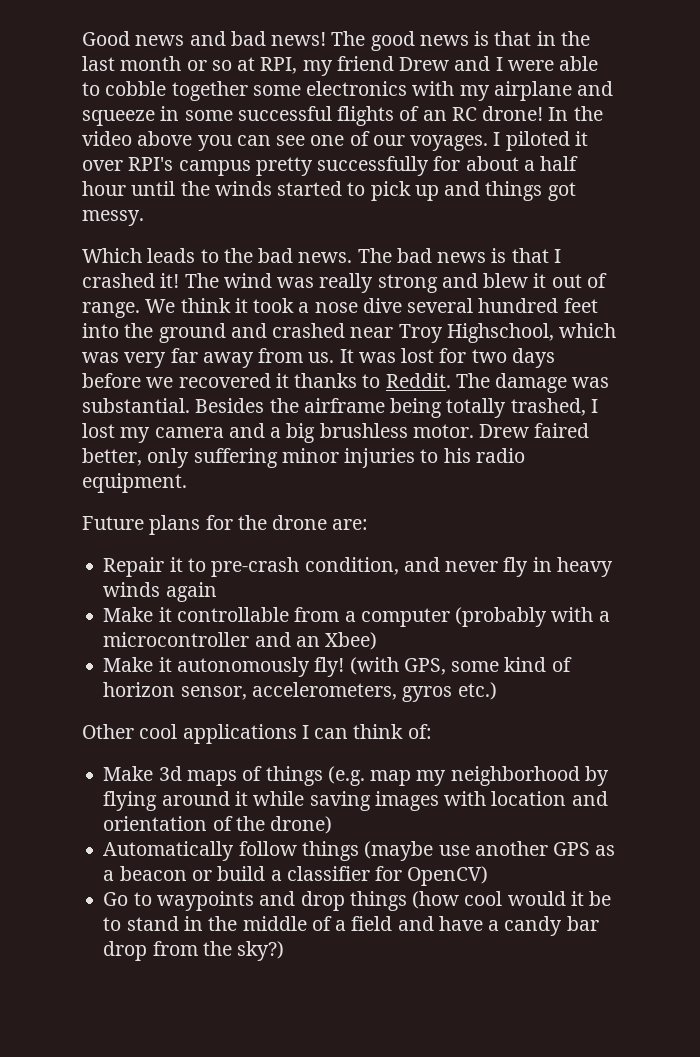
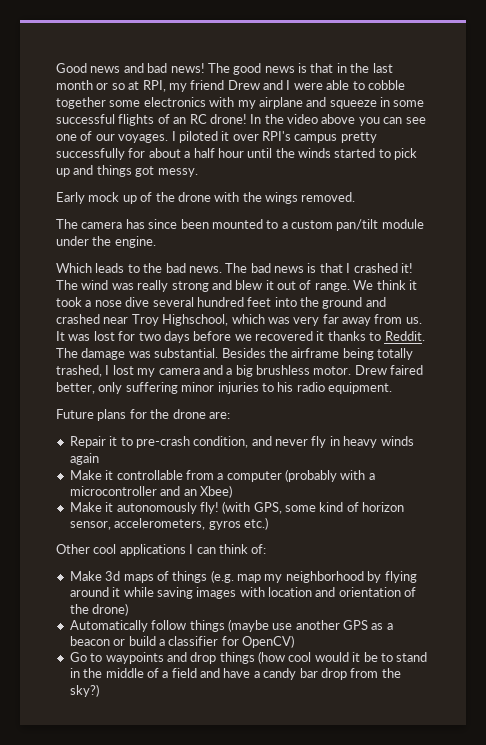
(144, 218) none -> [56,192,356,204] [56,219,424,231] [56,236,156,248] // Early mock up of the drone with the wings removed. // The camera has since been mounted to a custom pan/tilt module under the engine.

